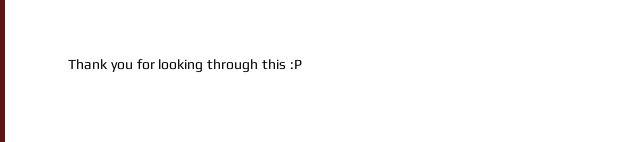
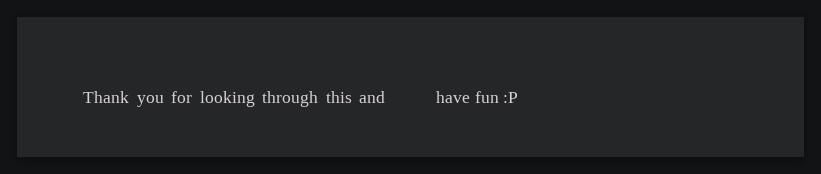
(286, 64) none -> [359,91,499,103] and have fun

